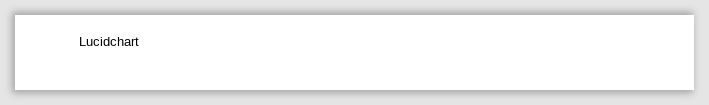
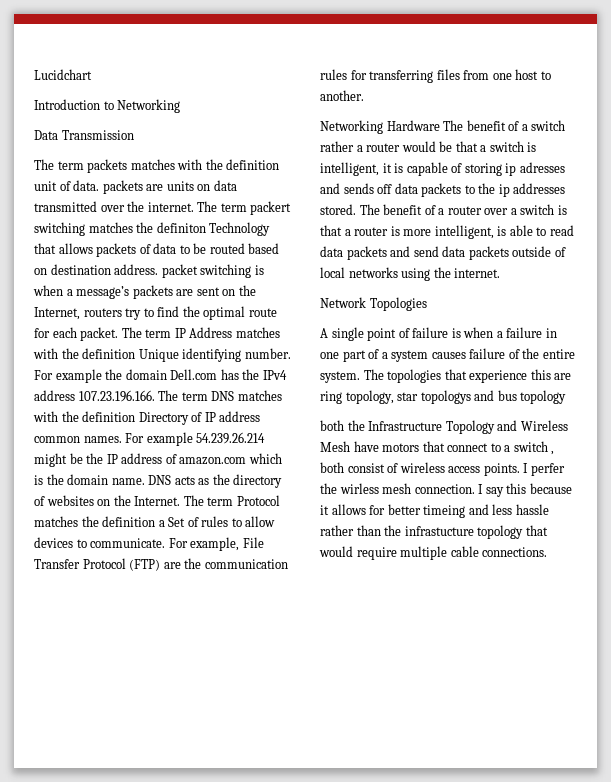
(139, 41) none -> [34,99,181,113] [34,130,134,140] [34,159,280,173] [34,180,237,194] [34,201,292,215] [34,222,271,236] [34,243,280,257] [34,264,264,278] [33,285,256,299] [34,306,277,320] [34,327,280,341] [33,348,291,362] [34,369,287,383] [34,390,282,402] [33,411,261,425] [34,432,266,446] [34,453,282,467] [34,474,283,488] [34,495,280,506] [34,516,276,527] [34,537,264,551] [34,558,288,571] [320,69,551,83] [320,90,364,101] [320,120,566,134] [320,141,537,152] [320,162,565,176] [320,183,566,197] [320,204,567,215] [320,225,574,239] [320,246,566,260] [320,267,501,281] [320,297,427,311] [320,327,557,341] [320,348,575,362] [320,369,572,383] [320,390,567,404] [320,420,568,434] [320,441,555,455] [320,462,565,476] [320,483,572,497] [320,504,549,518] [320,525,548,539] [319,546,548,560] // Introduction to Networking // Data Transmission // The term packets matches with the definition unit of data. packets are units on data transmitted over the internet. The term packert switching matches the definiton Technology that allows packets of data to be routed based on destination address. packet switching is when a message’s packets are sent on the Internet, routers try to find the optimal route for each packet. The term IP Address matches with the definition Unique identifying number. For example the domain Dell.com has the IPv4 address 107.23.196.166. The term DNS matches with the definition Directory of IP address common names. For example 54.239.26.214 might be the IP address of amazon.com which is the domain name. DNS acts as the directory of websites on the Internet. The term Protocol matches the definition a Set of rules to allow devices to communicate. For example, File Transfer Protocol (FTP) are the communication rules for transferring files from one host to another. // Networking Hardware The benefit of a switch rather a router would be that a switch is intelligent, it is capable of storing ip adresses and sends off data packets to the ip addresses stored. The benefit of a router over a switch is that a router is more intelligent, is able to read data packets and send data packets outside of local networks using the internet. // Network Topologies // A single point of failure is when a failure in one part of a system causes failure of the entire system. The topologies that experience this are ring topology, star topologys and bus topology // both the Infrastructure Topology and Wireless Mesh have motors that connect to a switch , both consist of wireless access points. I perfer the wirless mesh connection. I say this because it allows for better timeing and less hassle rather than the infrastucture topology that would require multiple cable connections.

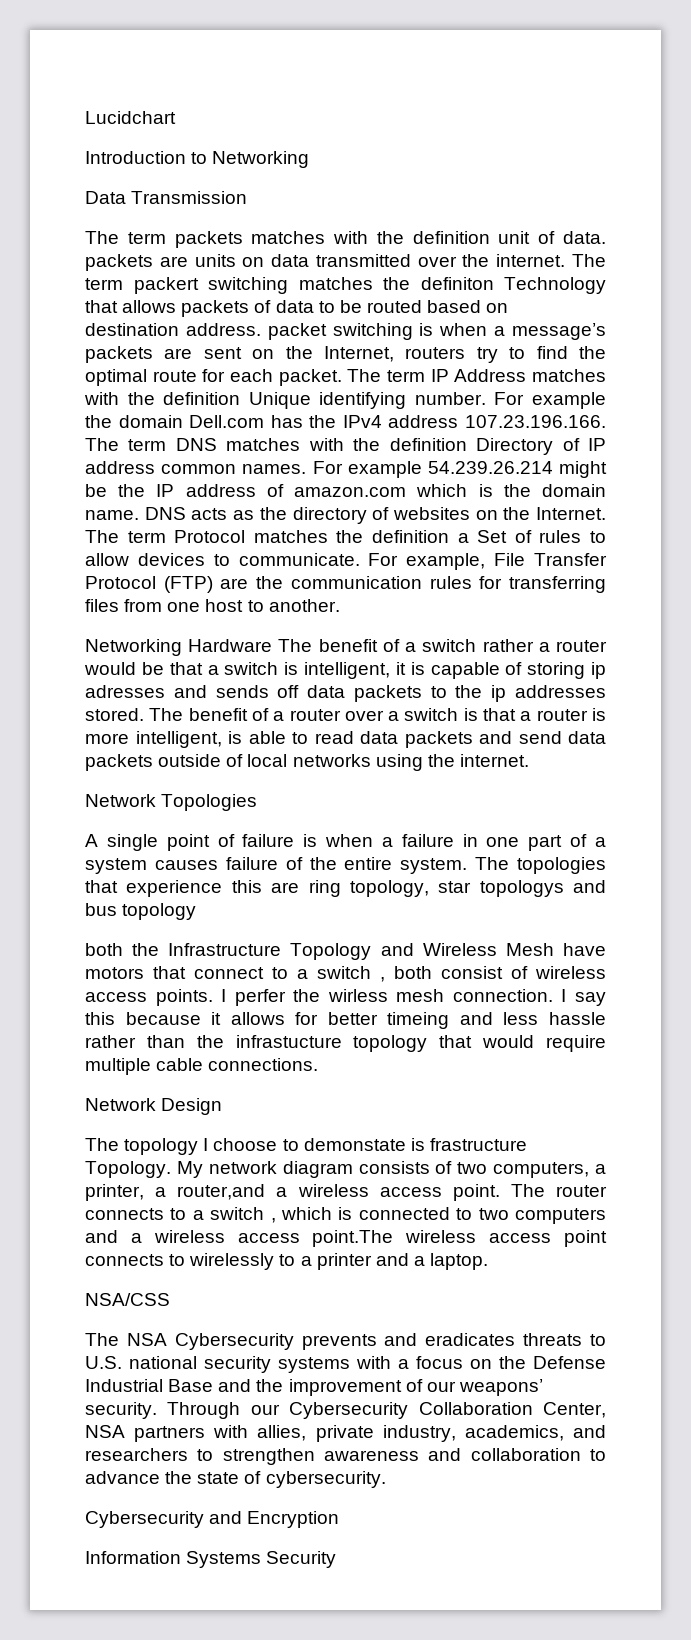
(548, 552) none -> [85,1098,223,1115] [85,1138,527,1155] [85,1161,606,1178] [85,1184,607,1201] [85,1207,606,1224] [85,1230,608,1247] [85,1253,489,1270] [85,1293,170,1306] [85,1333,607,1350] [85,1356,606,1373] [85,1379,543,1396] [85,1402,606,1419] [85,1425,606,1442] [85,1448,606,1465] [85,1471,386,1488] [85,1511,340,1528] [85,1551,337,1568] // Network Design // The topology I choose to demonstate is frastructure Topology. My network diagram consists of two computers, a printer, a router,and a wireless access point. The router connects to a switch , which is connected to two computers and a wireless access point.The wireless access point connects to wirelessly to a printer and a laptop. // NSA/CSS // The NSA Cybersecurity prevents and eradicates threats to U.S. national security systems with a focus on the Defense Industrial Base and the improvement of our weapons’ security. Through our Cybersecurity Collaboration Center, NSA partners with allies, private industry, academics, and researchers to strengthen awareness and collaboration to advance the state of cybersecurity. // Cybersecurity and Encryption // Information Systems Security

